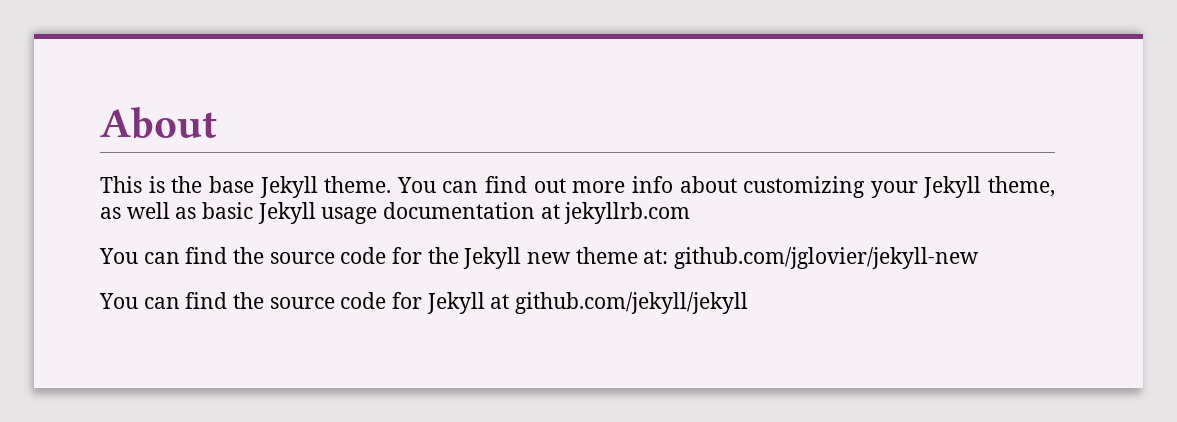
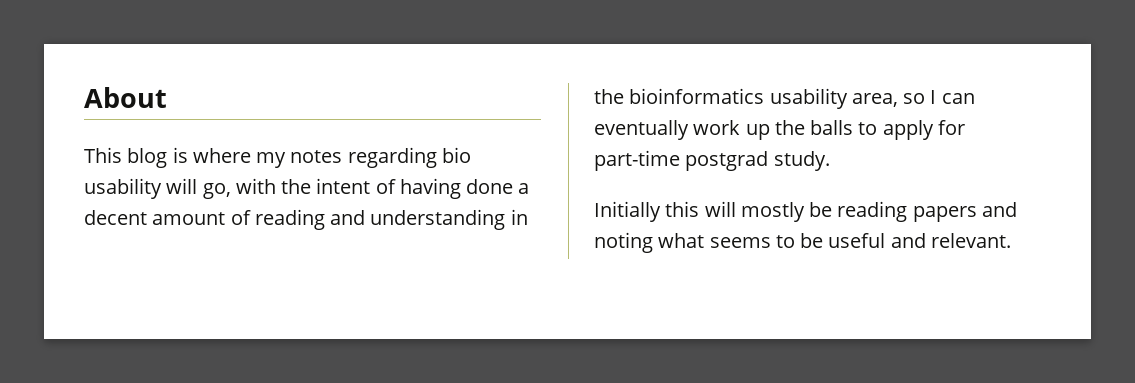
[148,176,1055,198] [100,202,691,224] [99,247,980,269] [99,292,749,314] is the base Jekyll theme. You can find out more info about customizing your Jekyll theme, as well as basic Jekyll usage documentation at jekyllrb.com // You can find the source code for the Jekyll new theme at: github.com/jglovier/jekyll-new // You can find the source code for Jekyll at github.com/jekyll/jekyll -> [127,147,471,168] [84,178,530,199] [84,209,528,230] [594,88,975,109] [594,120,965,140] [594,150,830,171] [594,201,1017,222] [594,232,1011,253] blog is where my notes regarding bio usability will go, with the intent of having done a decent amount of reading and understanding in the bioinformatics usability area, so I can eventually work up the balls to apply for part-time postgrad study. // Initially this will mostly be reading papers and noting what seems to be useful and relevant.

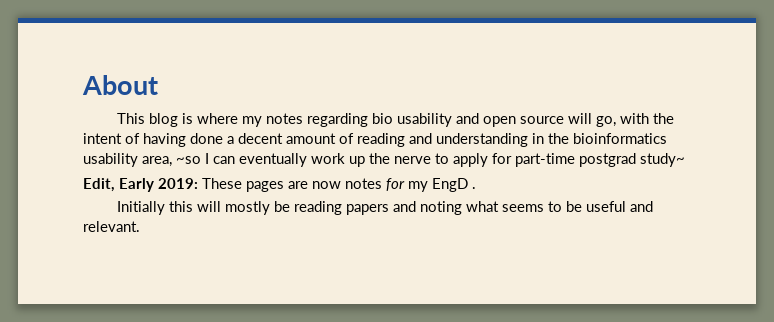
(162, 188) none -> [455,113,564,127] and open source
[903,93,926,104] so -> [176,156,201,164] ~so
[810,120,854,135] balls -> [394,156,431,164] nerve
[773,151,830,171] study. -> [640,153,685,167] [83,178,476,192] study~ // Edit, Early 2019: These pages are now notes for my EngD .

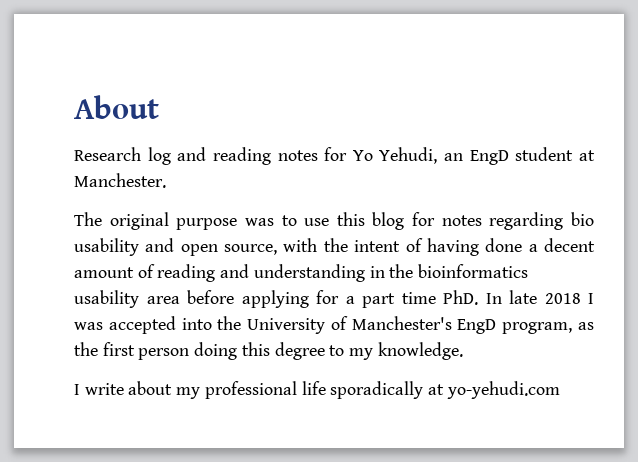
[116,113,262,127] This blog is where my -> [74,147,595,165] [74,173,166,188] [74,212,436,230] Research log and reading notes for Yo Yehudi, an EngD student at Manchester. // The original purpose was to use this blog for
[519,113,616,127] source will go, -> [224,244,278,255] source,
[142,153,685,167] [83,178,476,192] [116,201,653,215] [83,221,140,232] area, ~so I can eventually work up the nerve to apply for part-time postgrad study~ // Edit, Early 2019: These pages are now notes for my EngD . // Initially this will mostly be reading papers and noting what seems to be useful and relevant. -> [146,290,594,308] [74,316,594,334] [74,342,463,360] [74,381,560,399] area before applying for a part time PhD. In late 2018 I was accepted into the University of Manchester's EngD program, as the first person doing this degree to my knowledge. // I write about my professional life sporadically at yo-yehudi.com

